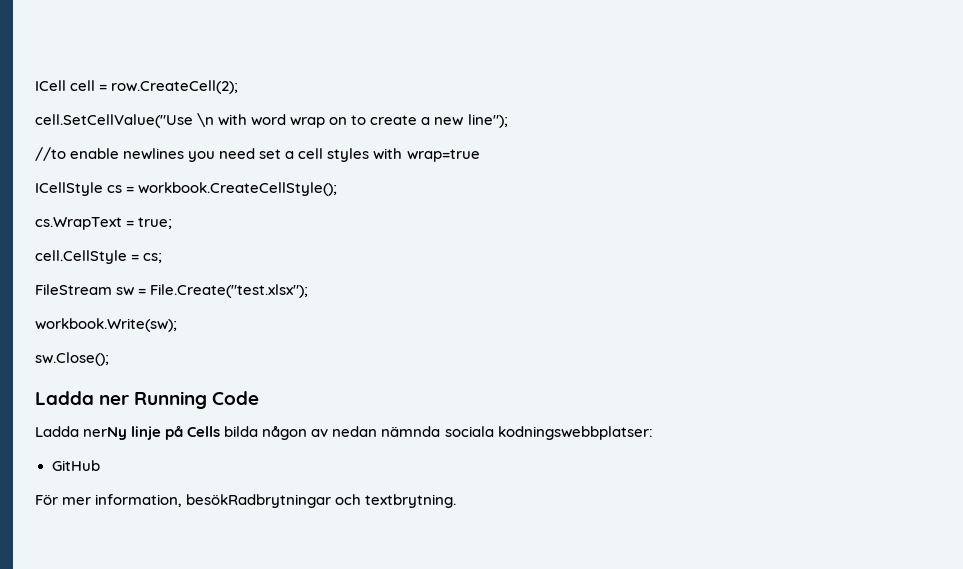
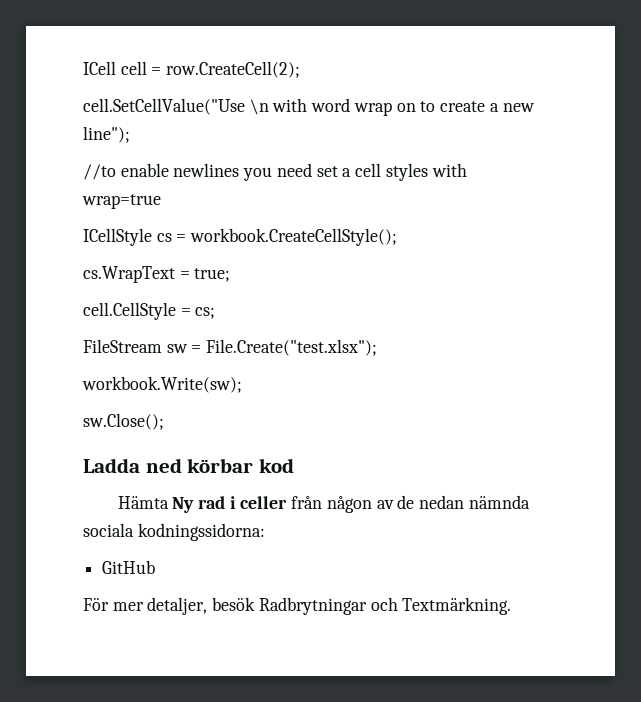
[99,391,260,409] [35,426,259,440] ner Running Code // Ladda nerNy linje på Cells bilda -> [145,458,294,473] [117,496,323,513] ned körbar kod // Hämta Ny rad i celler från
(329, 433) none -> [397,495,415,509] de
[497,426,653,440] kodningswebbplatser: -> [137,523,265,541] kodningssidorna:
[95,494,457,508] information, besökRadbrytningar och textbrytning. -> [147,597,512,615] detaljer, besök Radbrytningar och Textmärkning.

